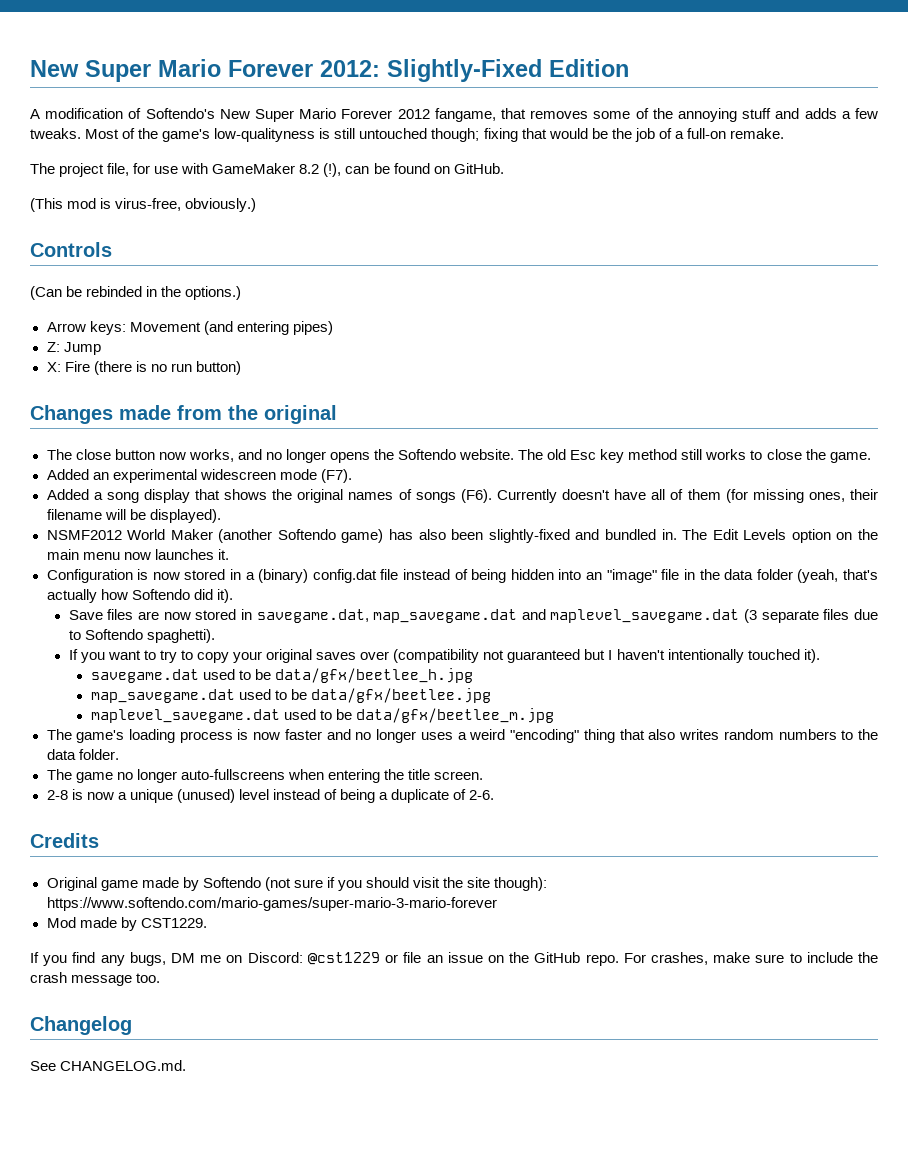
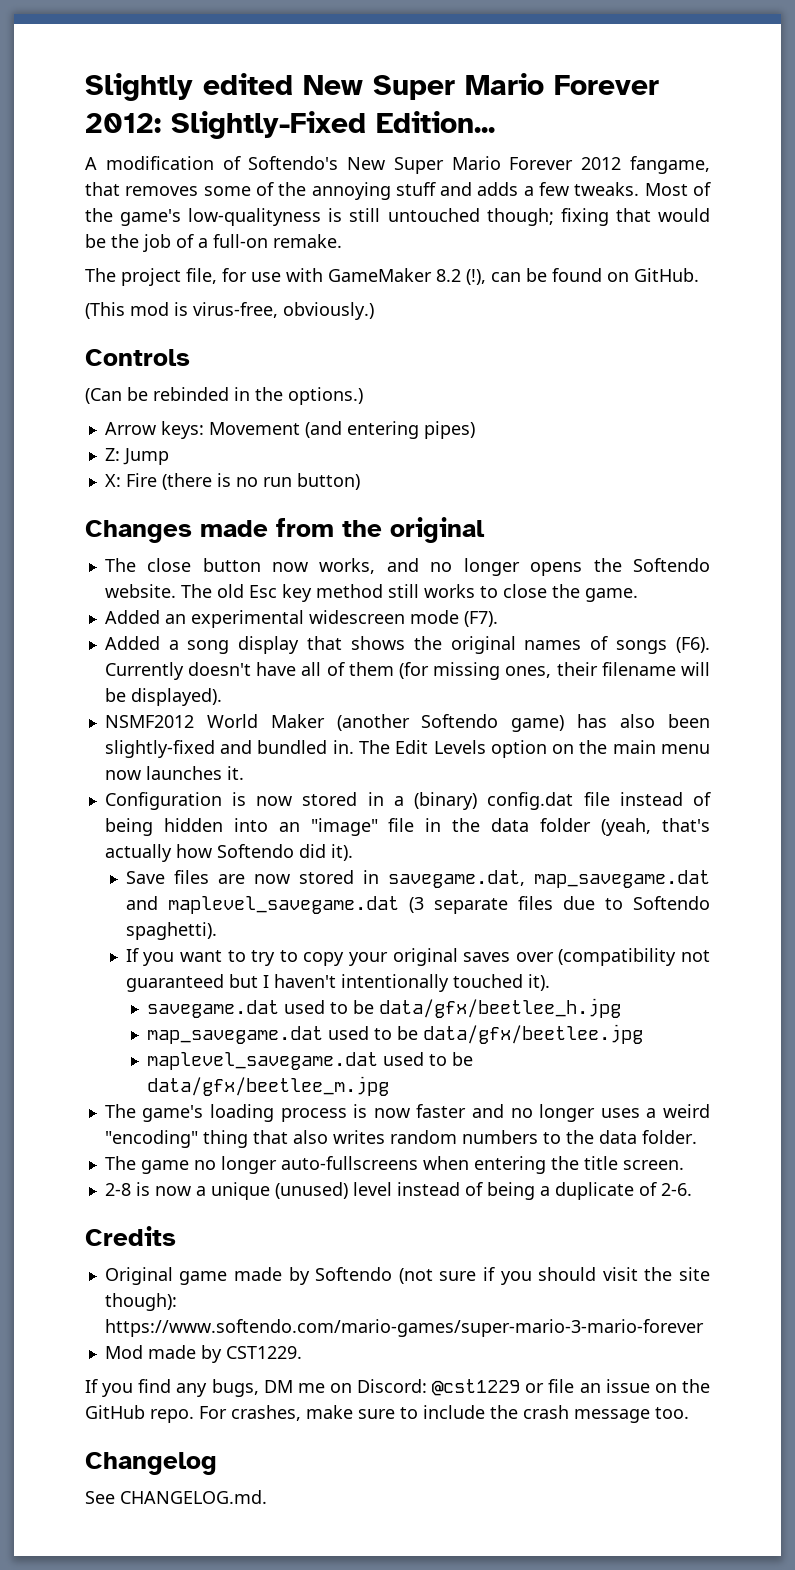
(30, 68) none -> [85,73,293,101] Slightly edited
[549,59,629,77] Edition -> [376,111,495,133] Edition...

